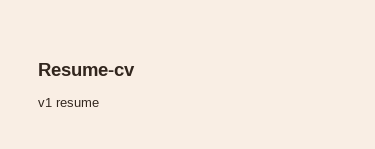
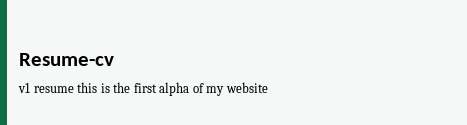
(99, 103) none -> [77,82,268,96] this is the first alpha of my website

